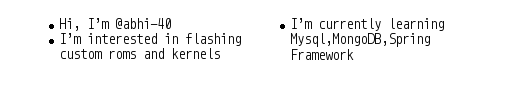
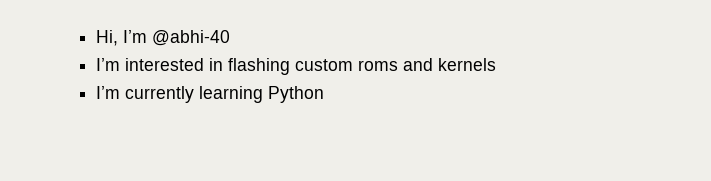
[290,33,431,47] [290,49,355,60] Mysql,MongoDB,Spring Framework -> [268,86,325,103] Python

